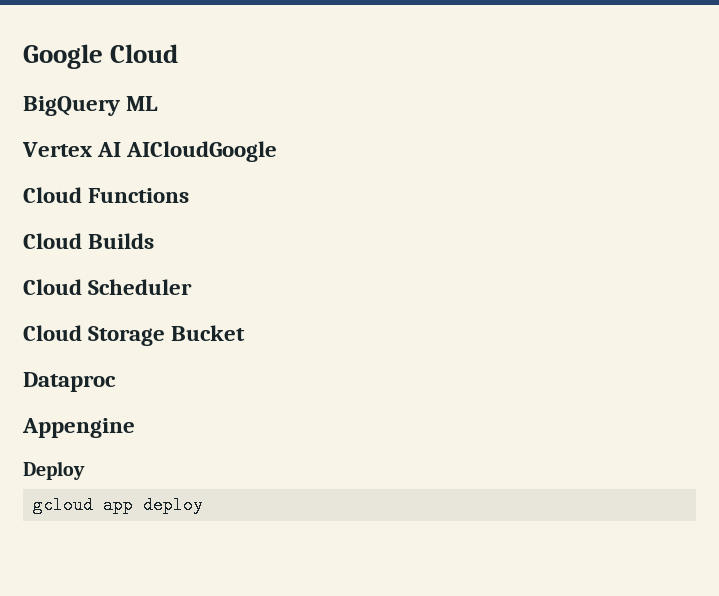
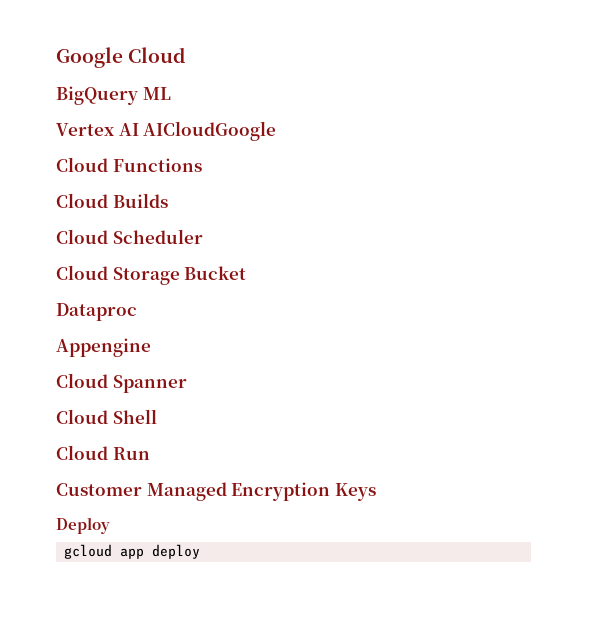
(135, 428) none -> [56,373,187,393] [56,409,157,424] [56,445,150,460] [56,482,376,501] // Cloud Spanner // Cloud Shell // Cloud Run // Customer Managed Encryption Keys

